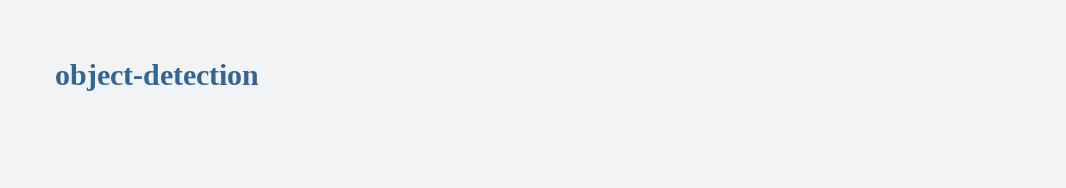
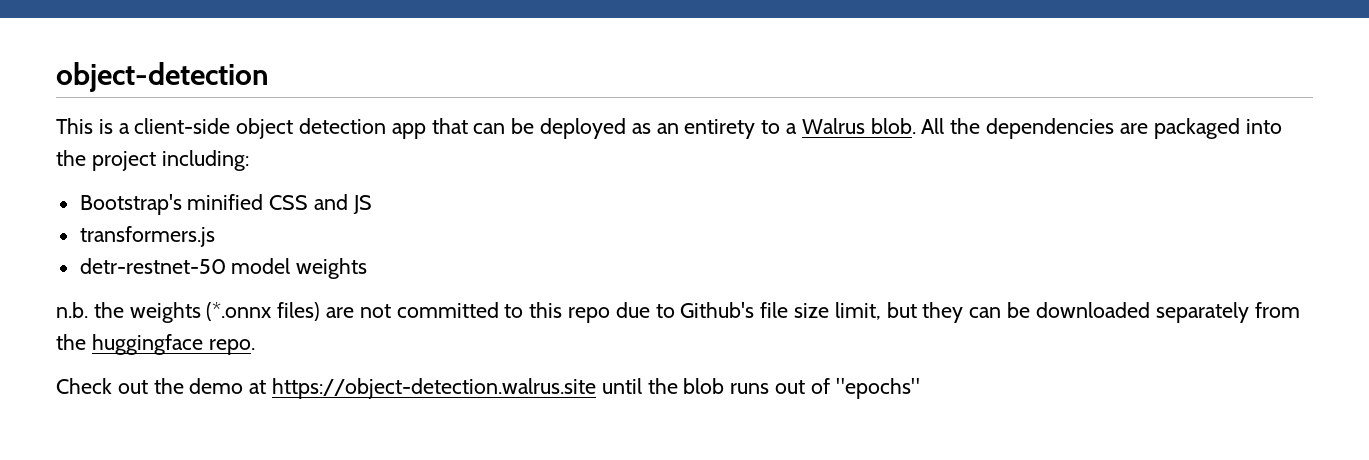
(259, 77) none -> [56,118,1282,139] [56,150,249,171] [79,194,372,215] [79,226,215,247] [79,258,368,279] [56,302,1300,323] [56,334,255,355] [56,378,920,399] // This is a client-side object detection app that can be deployed as an entirety to a Walrus blob. All the dependencies are packaged into the project including: // Bootstrap's minified CSS and JS // transformers.js // detr-restnet-50 model weights // n.b. the weights (*.onnx files) are not committed to this repo due to Github's file size limit, but they can be downloaded separately from the huggingface repo. // Check out the demo at https://object-detection.walrus.site until the blob runs out of "epochs"

